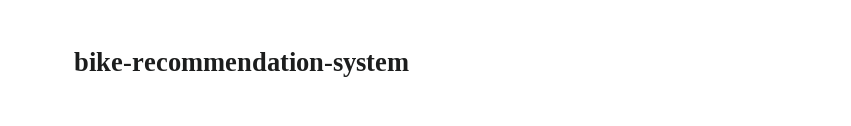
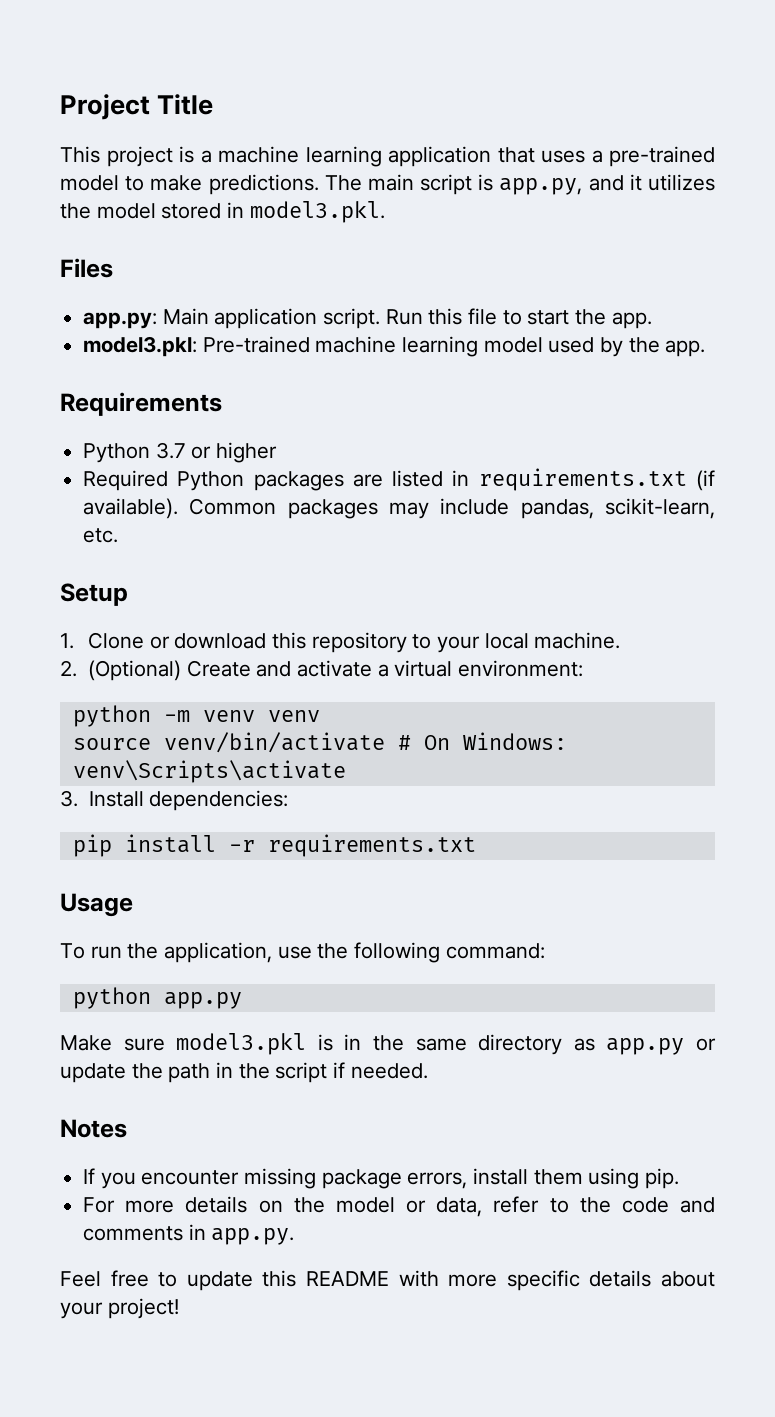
[74,52,409,77] bike-recommendation-system -> [60,94,214,120] [60,146,715,167] [60,174,715,195] [60,201,385,223] [60,258,113,278] [83,308,652,329] [83,336,706,357] [60,392,222,416] [83,442,278,463] [83,468,715,491] [83,498,716,519] [83,528,119,543] [60,583,128,606] [60,632,621,653] [60,660,584,681] [72,705,320,727] [72,732,567,753] [72,760,346,783] [60,790,289,811] [72,834,476,857] [60,893,133,917] [60,942,545,963] [72,987,242,1009] [60,1033,717,1055] [60,1062,428,1083] [60,1119,127,1138] [83,1168,680,1189] [83,1196,716,1217] [83,1224,295,1245] [60,1270,716,1291] [60,1298,179,1319] Project Title // This project is a machine learning application that uses a pre-trained model to make predictions. The main script is app.py, and it utilizes the model stored in model3.pkl. // Files // app.py: Main application script. Run this file to start the app. // model3.pkl: Pre-trained machine learning model used by the app. // Requirements // Python 3.7 or higher // Required Python packages are listed in requirements.txt (if available). Common packages may include pandas, scikit-learn, etc. // Setup // 1. Clone or download this repository to your local machine. // 2. (Optional) Create and activate a virtual environment: // python -m venv venv // source venv/bin/activate # On Windows: venv\Scripts\activate // 3. Install dependencies: // pip install -r requirements.txt // Usage // To run the application, use the following command: // python app.py // Make sure model3.pkl is in the same directory as app.py or update the path in the script if needed. // Notes // If you encounter missing package errors, install them using pip. // For more details on the model or data, refer to the code and comments in app.py. // Feel free to update this README with more specific details about your project!

